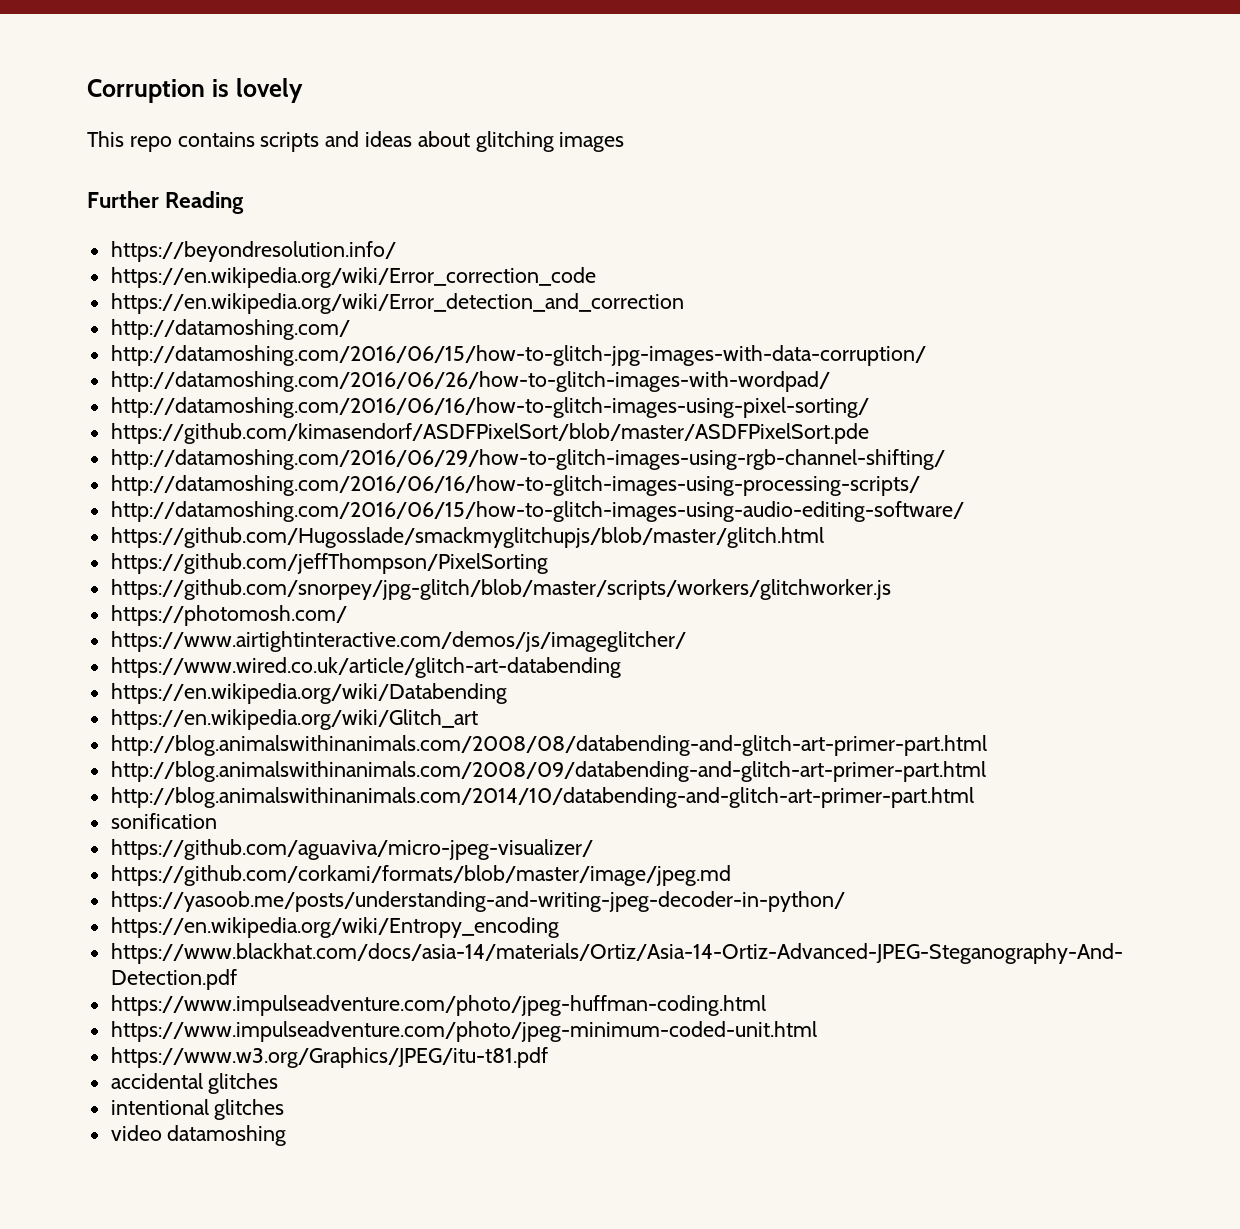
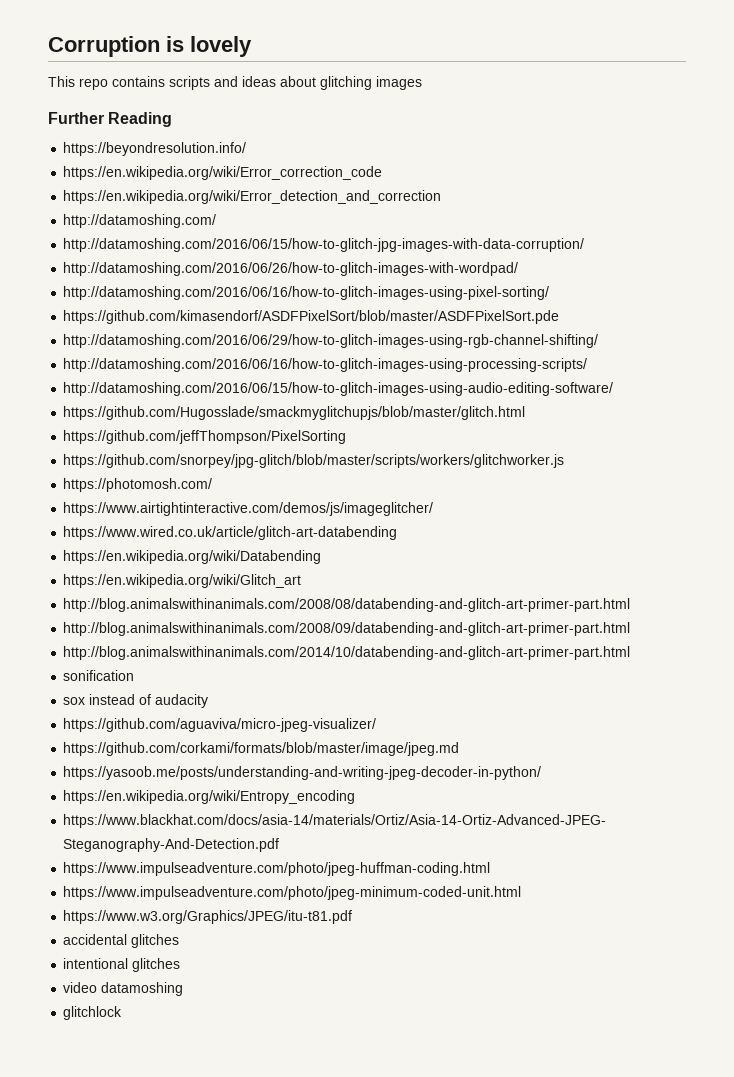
(217, 821) none -> [63,694,209,708] // sox instead of audacity
(287, 1135) none -> [63,1006,123,1020] // glitchlock

